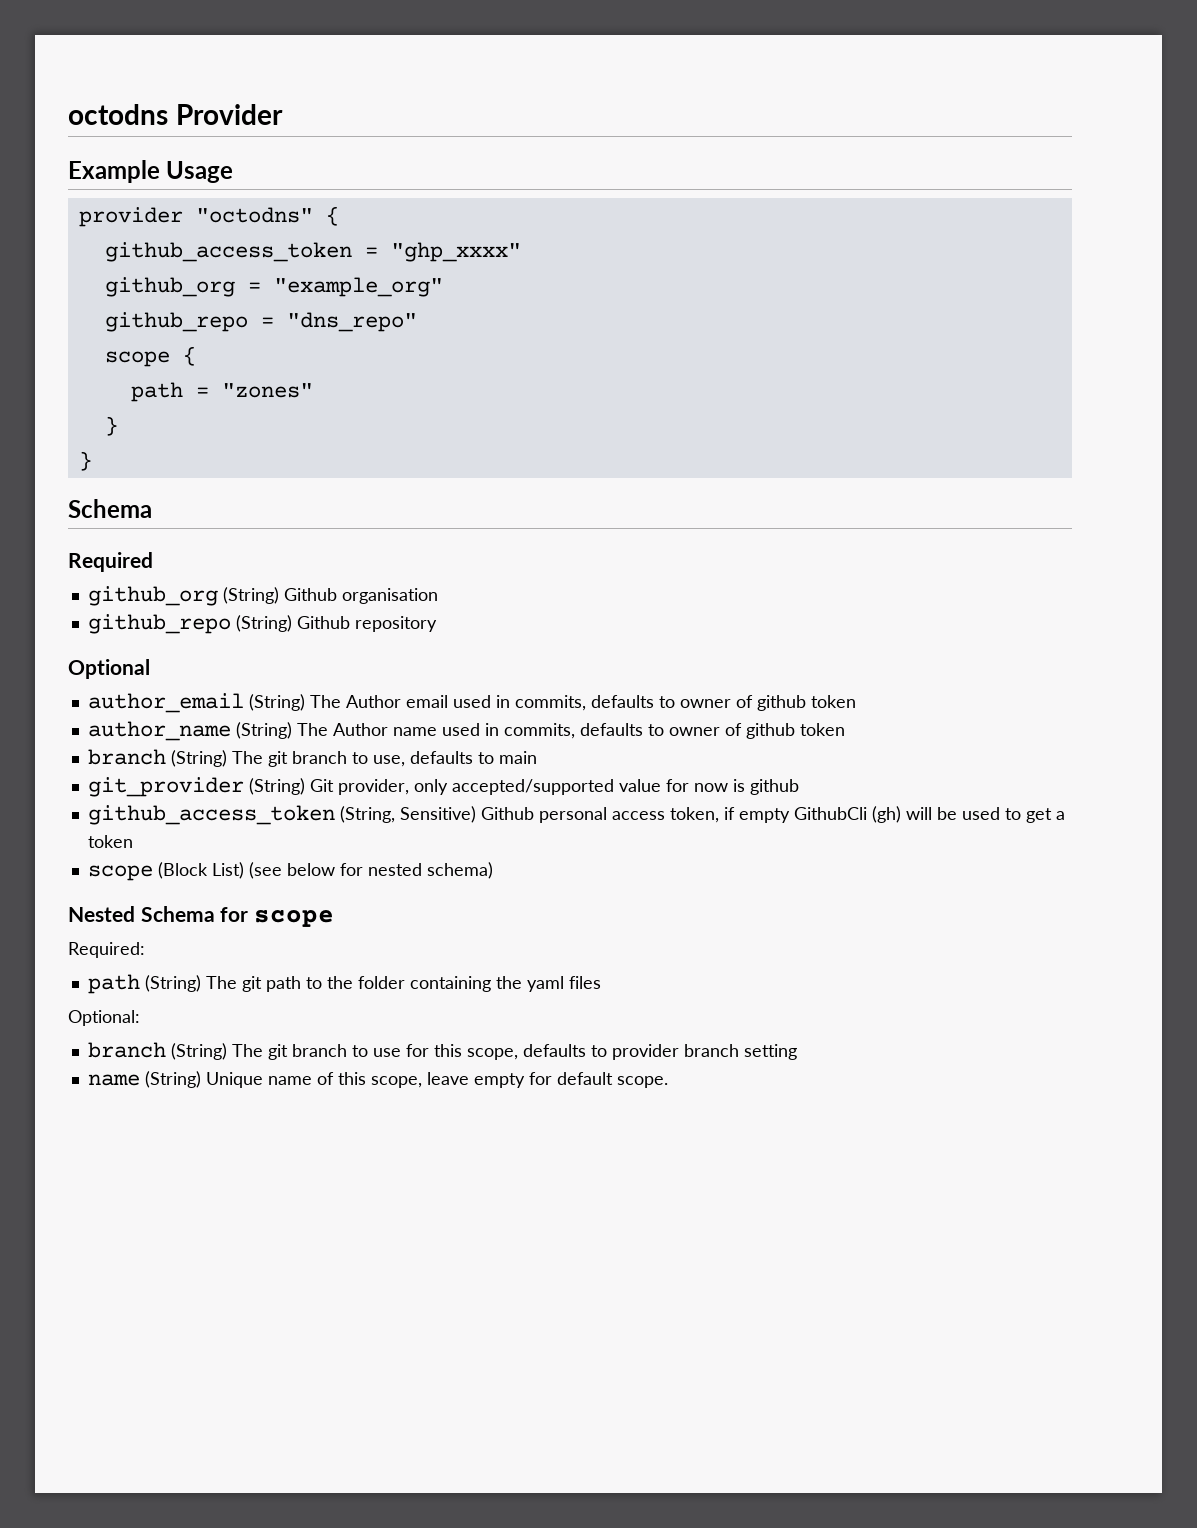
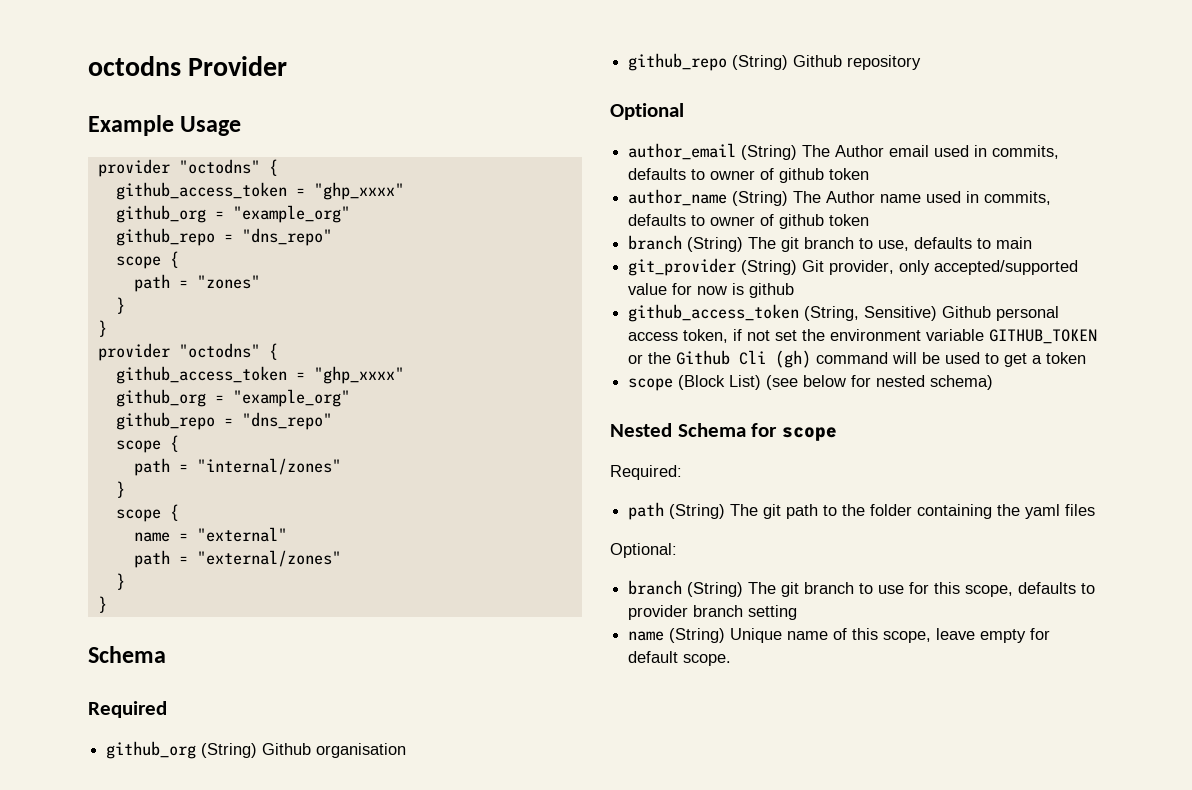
(92, 461) none -> [97,343,278,361] [115,366,404,384] [115,389,350,407] [115,412,332,430] [115,435,179,453] [133,458,341,476] [115,481,125,498] [115,504,179,522] [133,527,287,542] [133,550,341,568] [115,573,125,590] [97,596,107,613] // provider "octodns" { // github_access_token = "ghp_xxxx" // github_org = "example_org" // github_repo = "dns_repo" // scope { // path = "internal/zones" // } // scope { // name = "external" // path = "external/zones" // } // }
[738,806,901,823] empty GithubCli (gh) -> [747,329,1098,344] [628,350,889,368] not set the environment variable GITHUB_TOKEN or the Github Cli (gh) command

